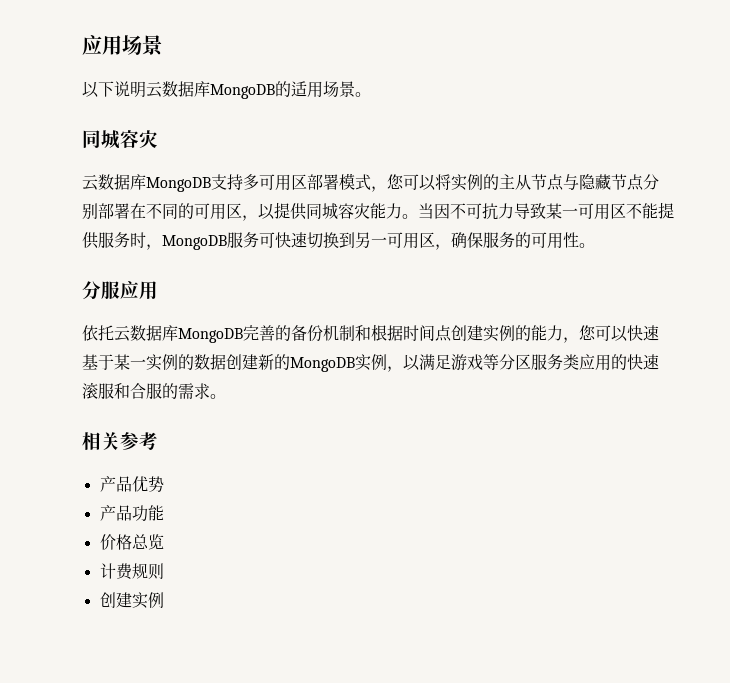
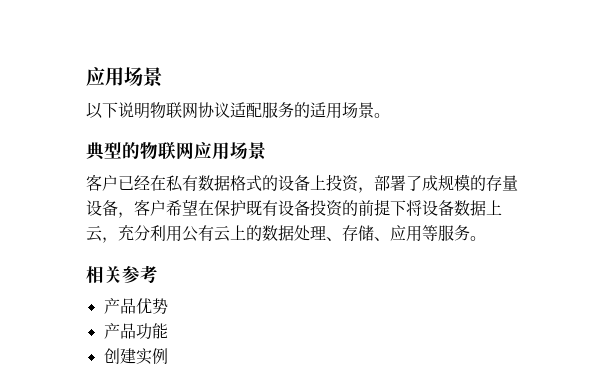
[146,81,275,99] 云数据库MongoDB -> [150,102,294,119] 物联网协议适配服务
[82,130,158,149] [82,173,659,192] [82,202,674,221] [82,232,595,250] [82,281,158,300] [82,324,659,343] [82,354,659,372] [82,382,210,399] 同城容灾 // 云数据库MongoDB支持多可用区部署模式，您可以将实例的主从节点与隐藏节点分别部署在不同的可用区，以提供同城容灾能力。当因不可抗力导致某一可用区不能提供服务时，MongoDB服务可快速切换到另一可用区，确保服务的可用性。 // 分服应用 // 依托云数据库MongoDB完善的备份机制和根据时间点创建实例的能力，您可以快速基于某一实例的数据创建新的MongoDB实例，以满足游戏等分区服务类应用的快速滚服和合服的需求 -> [86,142,266,161] [86,174,518,193] [86,199,502,218] [86,225,470,243] 典型的物联网应用场景 // 客户已经在私有数据格式的设备上投资，部署了成规模的存量设备，客户希望在保护既有设备投资的前提下将设备数据上云，充分利用公有云上的数据处理、存储、应用等服务
[99,534,164,550] [99,563,164,580] // 价格总览 // 计费规则 -> (168, 331) none

